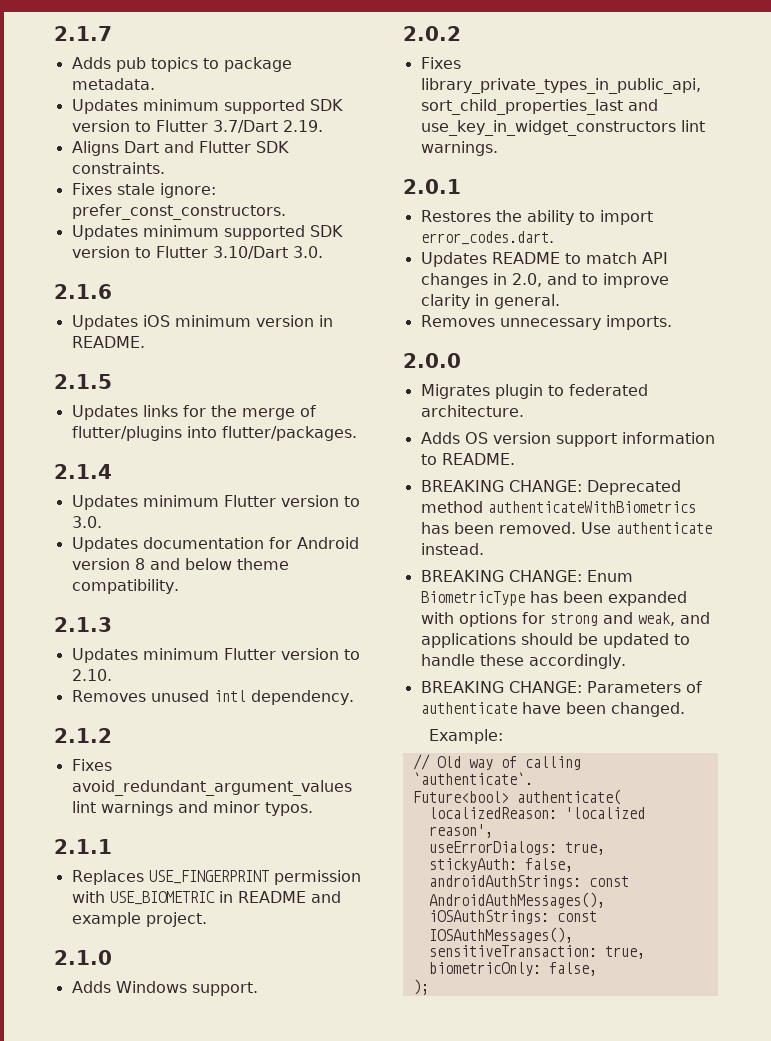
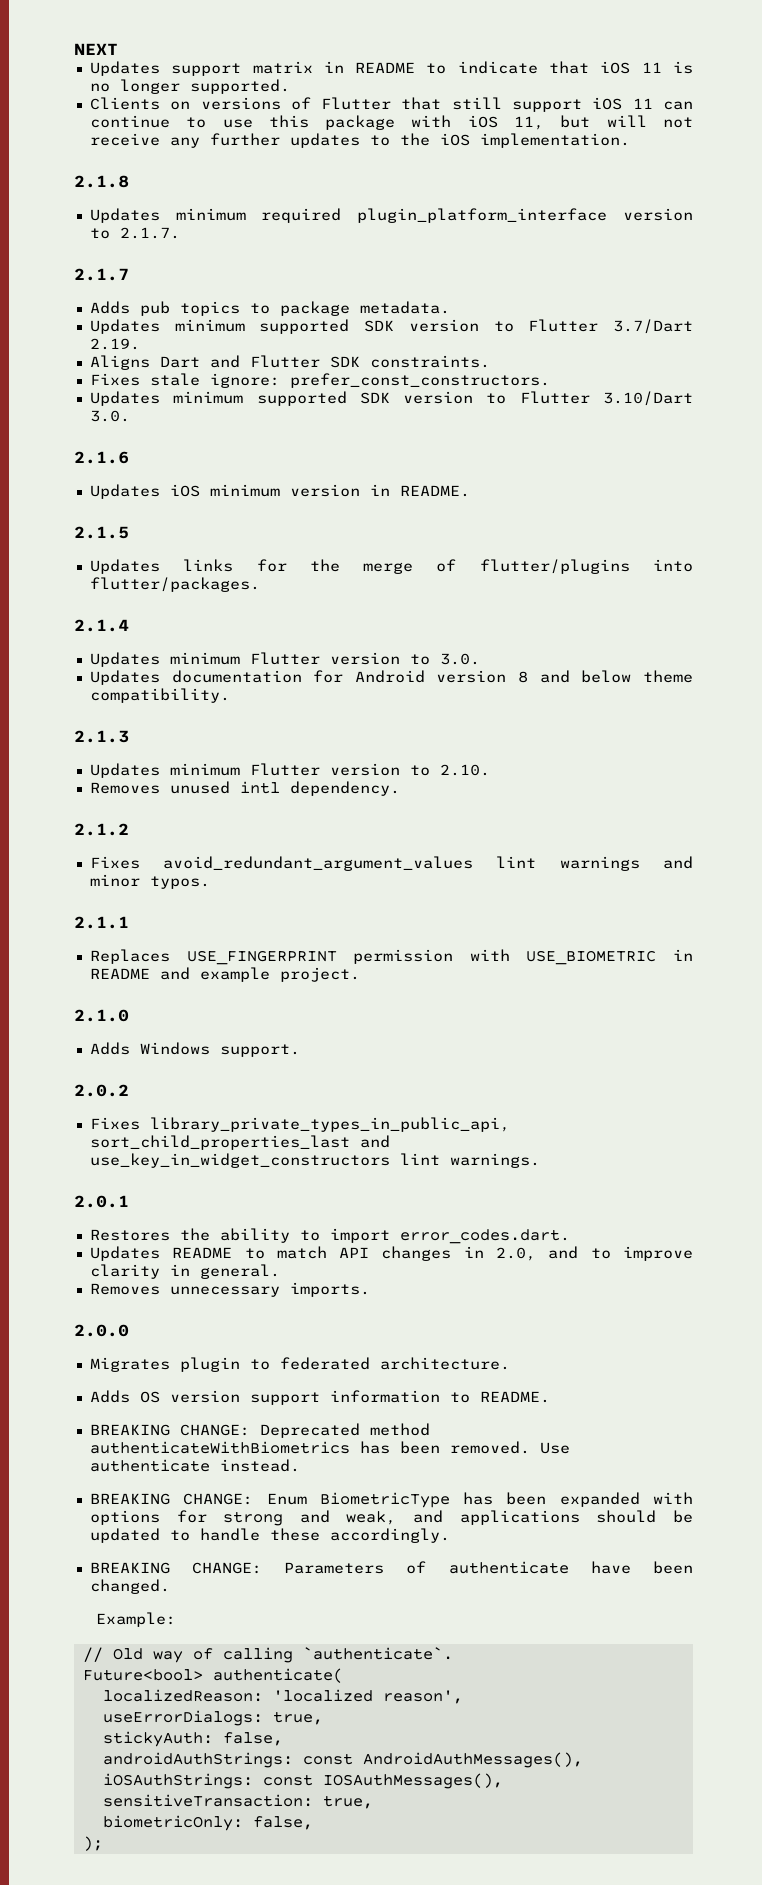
(54, 33) none -> [74,43,118,55] [89,61,693,76] [89,79,290,94] [89,97,693,112] [89,115,693,130] [89,133,630,148] [74,175,129,188] [89,208,693,223] [89,227,180,239] NEXT // Updates support matrix in README to indicate that iOS 11 is no longer supported. // Clients on versions of Flutter that still support iOS 11 can continue to use this package with iOS 11, but will not receive any further updates to the iOS implementation. // 2.1.8 // Updates minimum required plugin_platform_interface version to 2.1.7. //

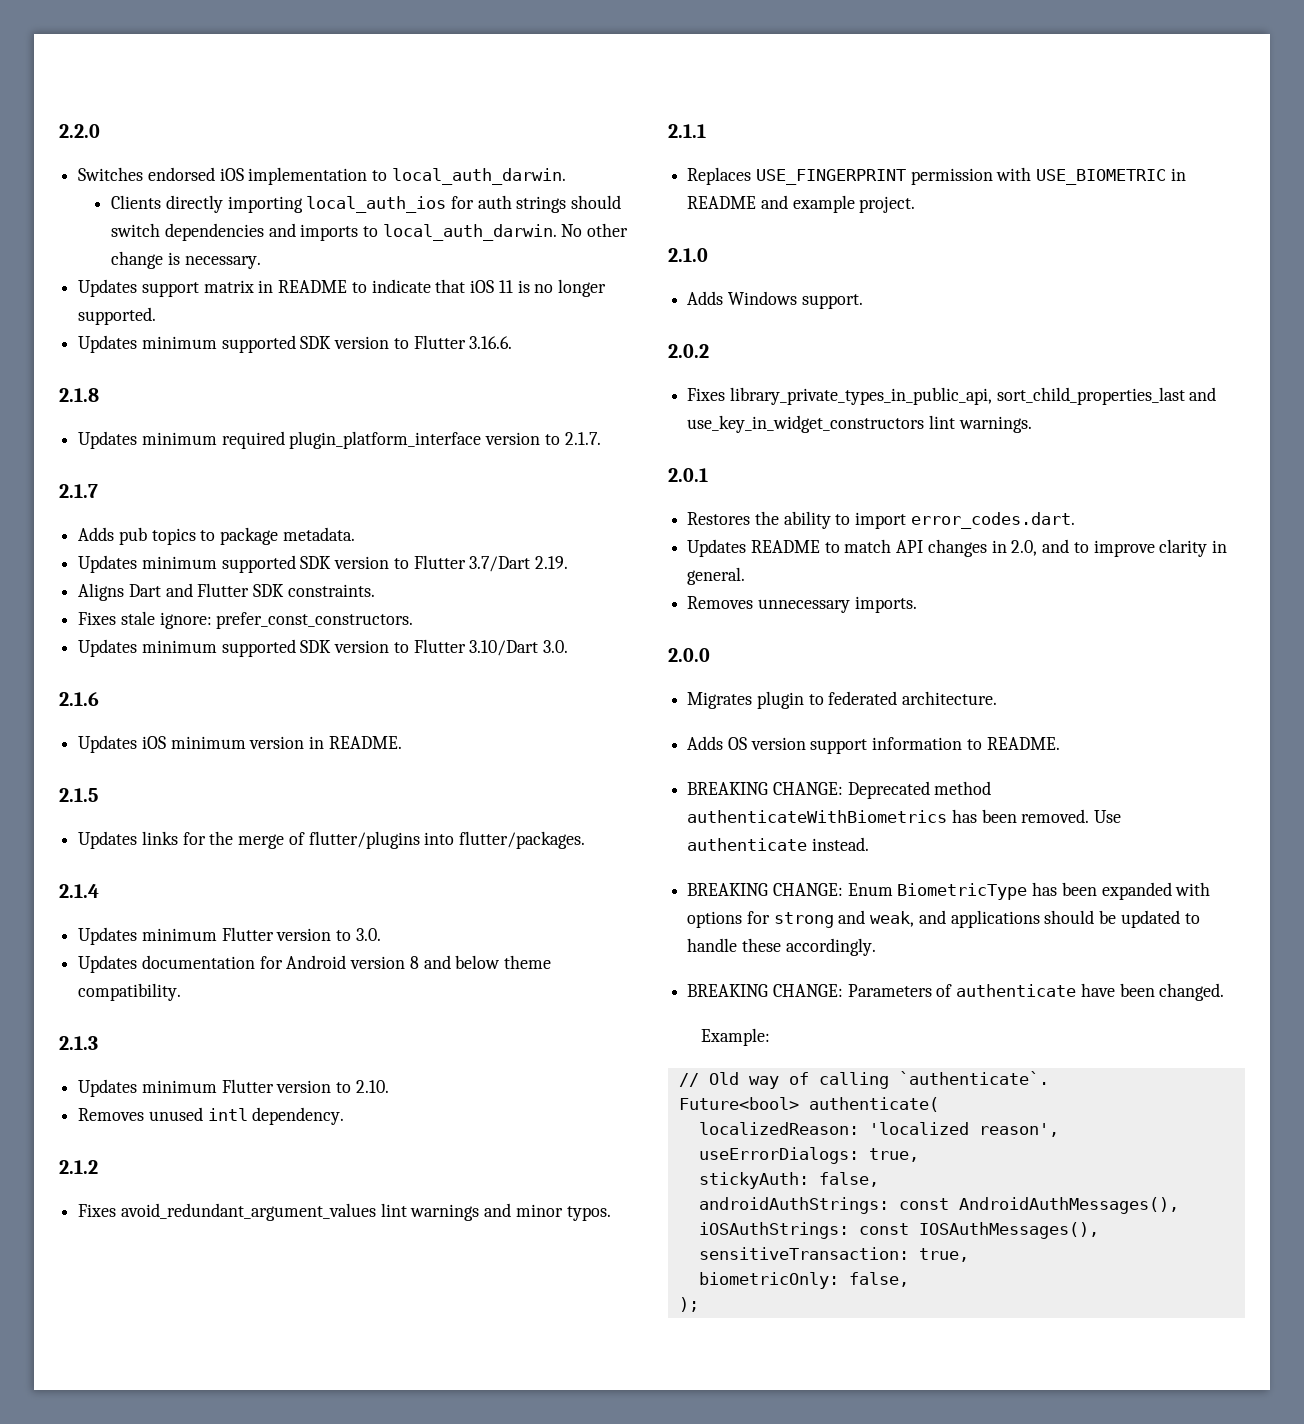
[74,43,118,55] NEXT -> [59,124,100,138] [78,167,566,185] [111,195,622,213] [111,223,629,241] [111,251,261,269] 2.2.0 // Switches endorsed iOS implementation to local_auth_darwin. // Clients directly importing local_auth_ios for auth strings should switch dependencies and imports to local_auth_darwin. No other change is necessary.
[89,97,693,112] [89,115,693,130] [89,133,630,148] Clients on versions of Flutter that still support iOS 11 can continue to use this package with iOS 11, but will not receive any further updates to the iOS implementation. -> [78,335,513,353] Updates minimum supported SDK version to Flutter 3.16.6.

